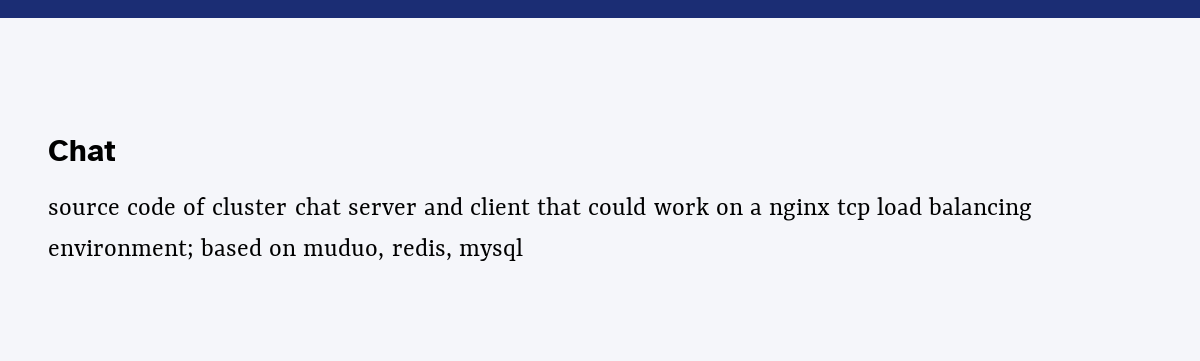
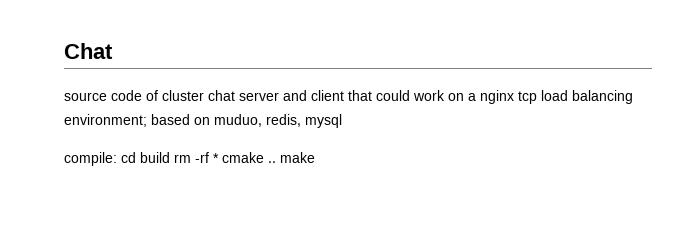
(523, 249) none -> [64,152,315,166] // compile: cd build rm -rf * cmake .. make

